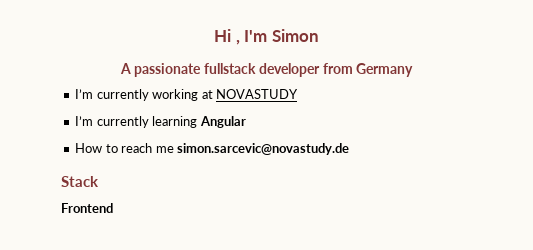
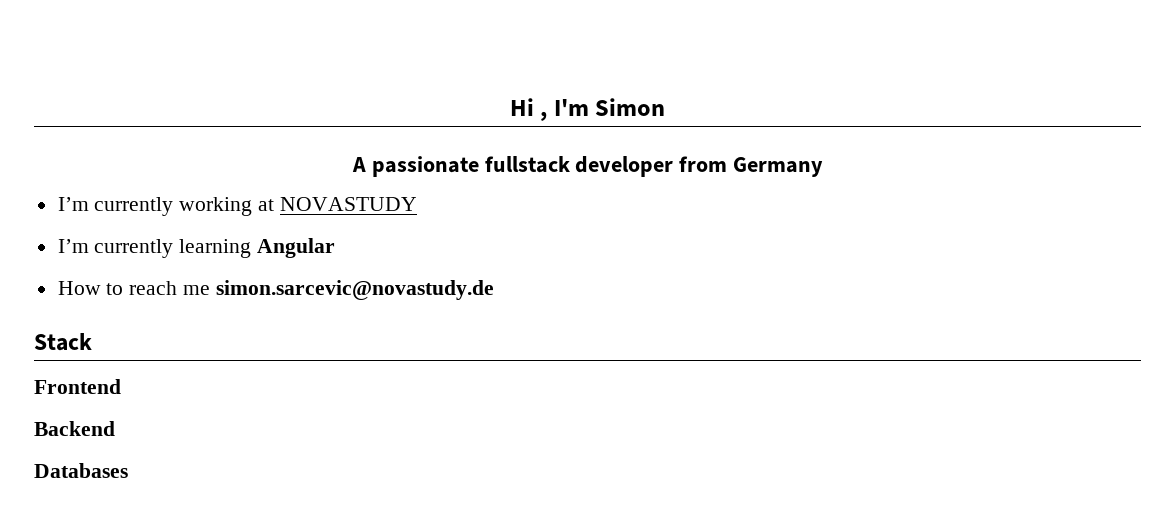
(113, 208) none -> [34,421,115,436] [34,463,128,478] // Backend // Databases

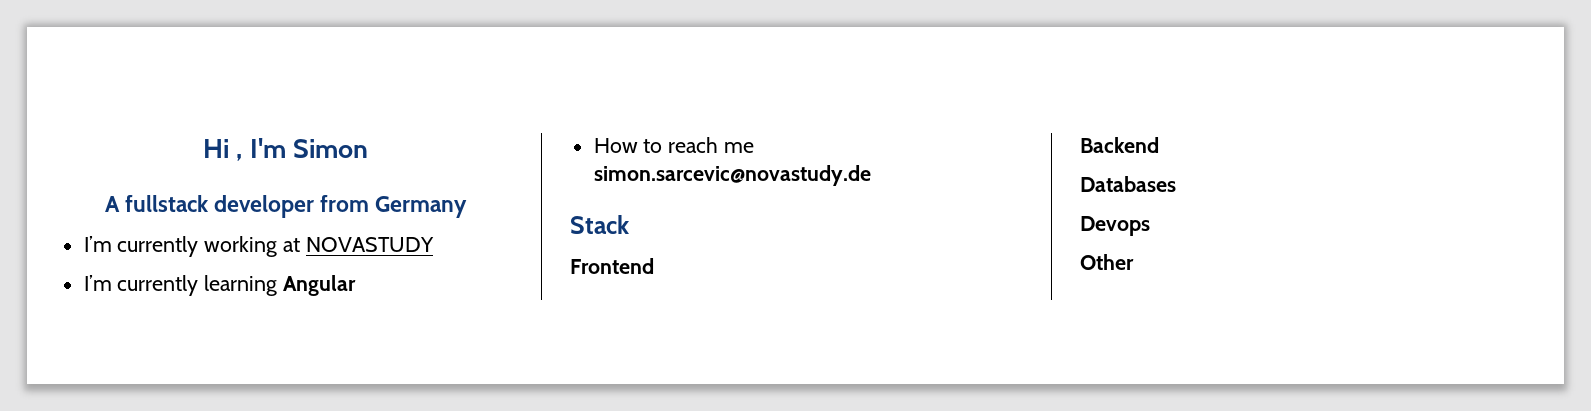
[371,156,479,177] passionate -> (120, 204) none
(128, 470) none -> [1080,216,1150,236] [1080,254,1134,270] // Devops // Other

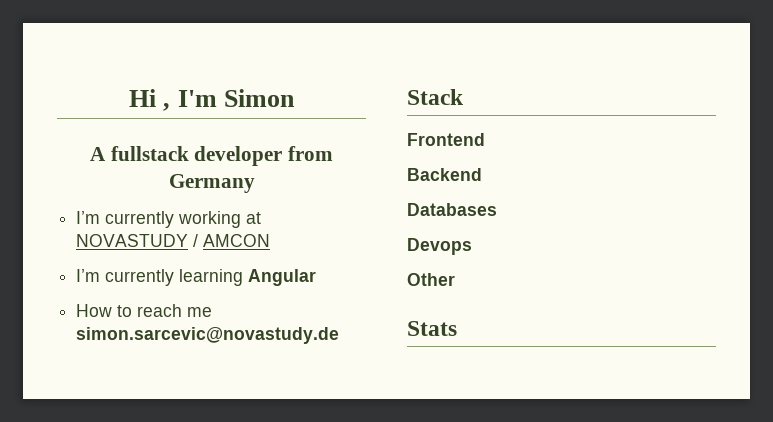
(434, 244) none -> [193,234,271,247] / AMCON
(1134, 262) none -> [407,321,457,336] // Stats

